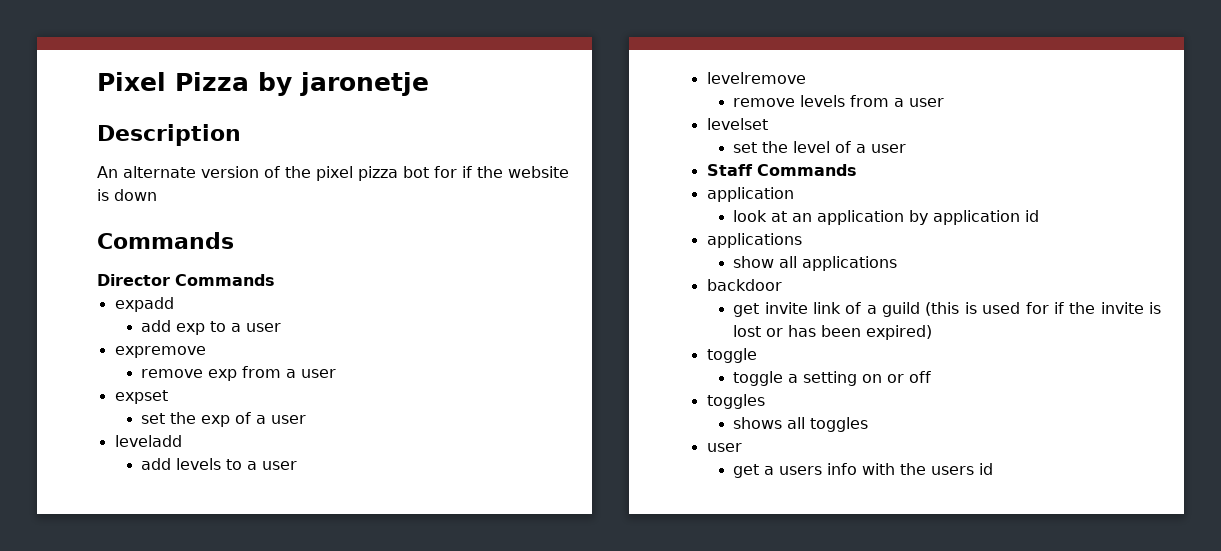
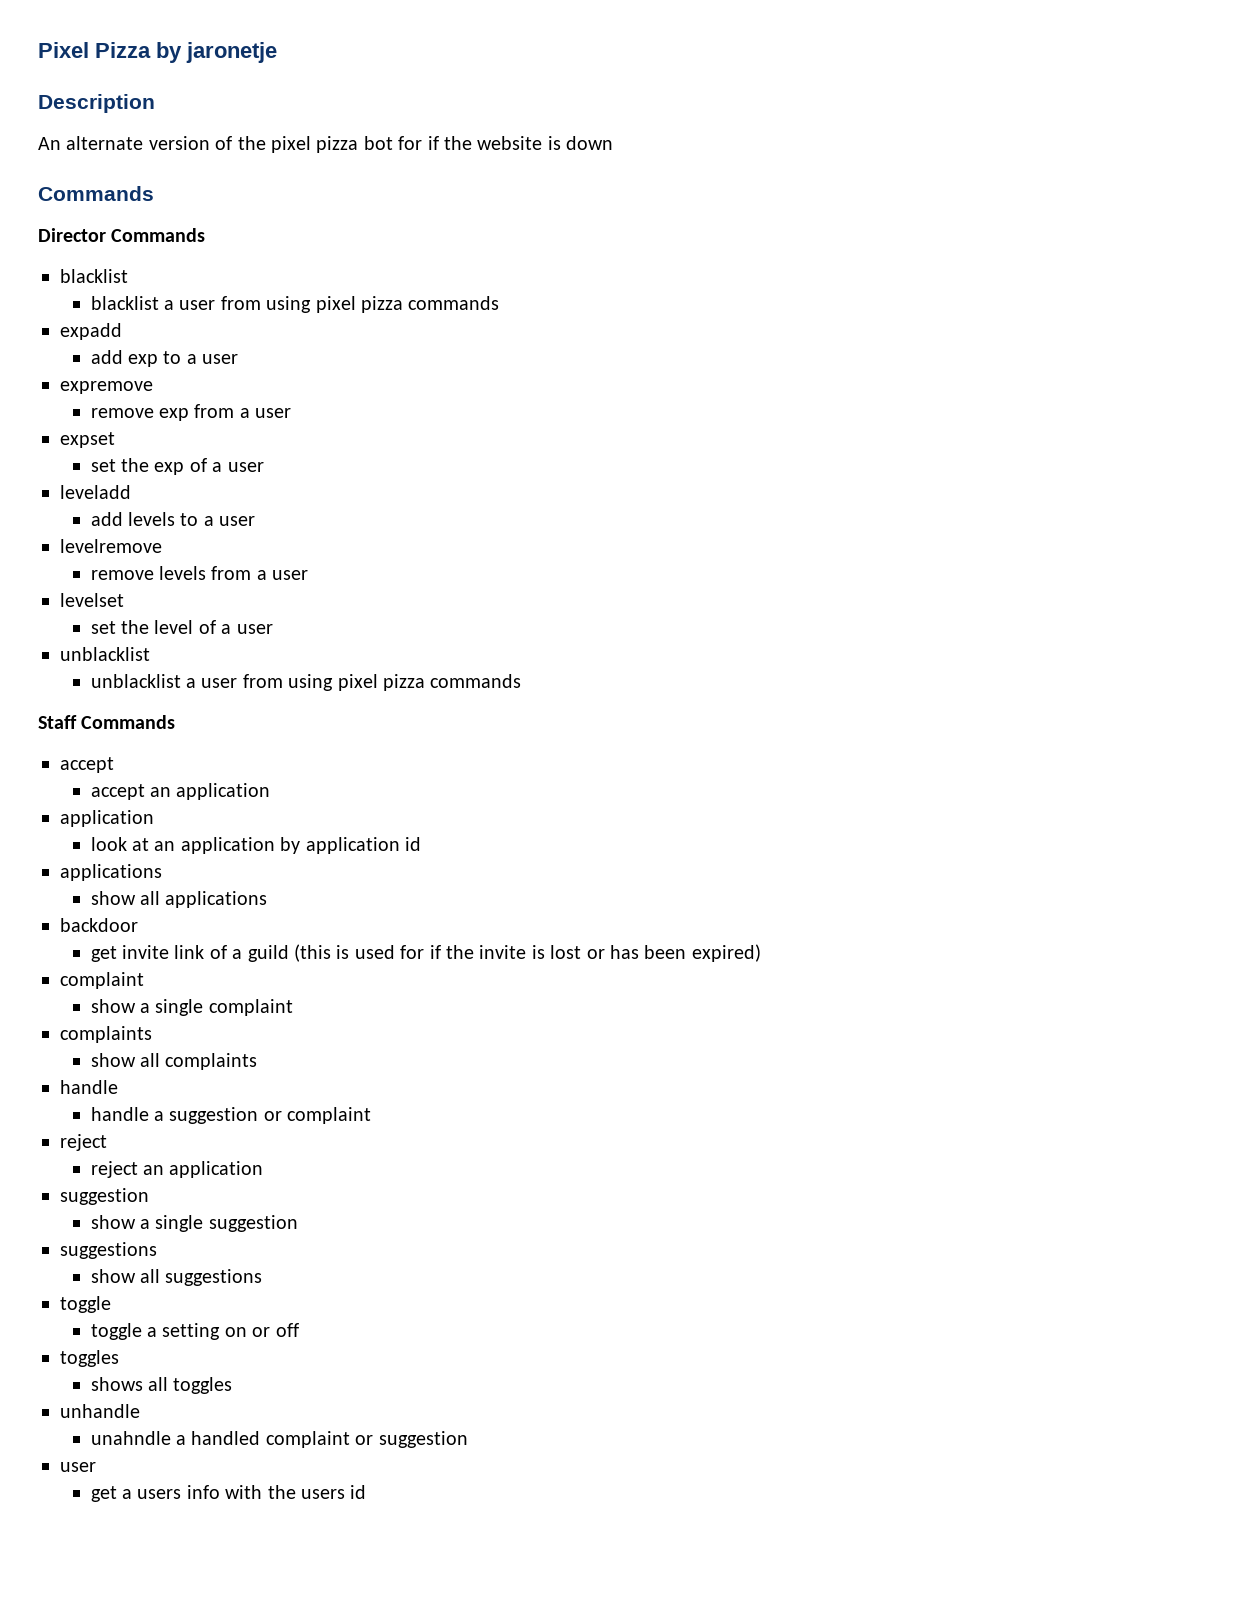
(275, 280) none -> [60,269,128,283] [90,296,500,313] // blacklist // blacklist a user from using pixel pizza commands
[706,164,857,176] Staff Commands -> [60,647,150,661] [90,674,522,691] [38,715,176,729] [60,757,114,773] [90,783,271,800] unblacklist // unblacklist a user from using pixel pizza commands // Staff Commands // accept // accept an application
(933, 332) none -> [60,972,144,989] [90,999,293,1016] [60,1026,152,1043] [90,1053,258,1070] [60,1080,118,1094] [90,1107,372,1124] [60,1134,107,1151] [90,1161,264,1178] [60,1188,149,1205] [90,1215,298,1232] [60,1242,157,1259] [90,1269,263,1286] // complaint // show a single complaint // complaints // show all complaints // handle // handle a suggestion or complaint // reject // reject an application // suggestion // show a single suggestion // suggestions // show all suggestions
(869, 424) none -> [60,1404,140,1418] [90,1431,468,1448] // unhandle // unahndle a handled complaint or suggestion

